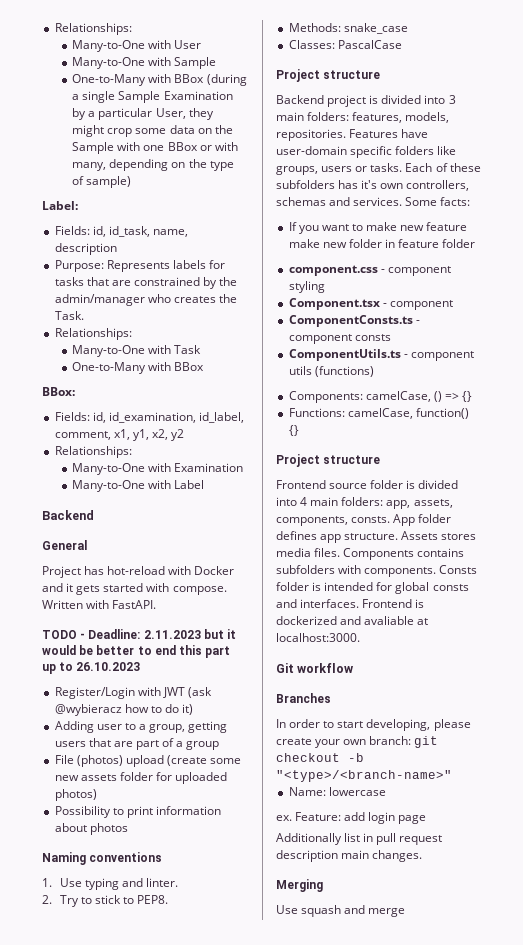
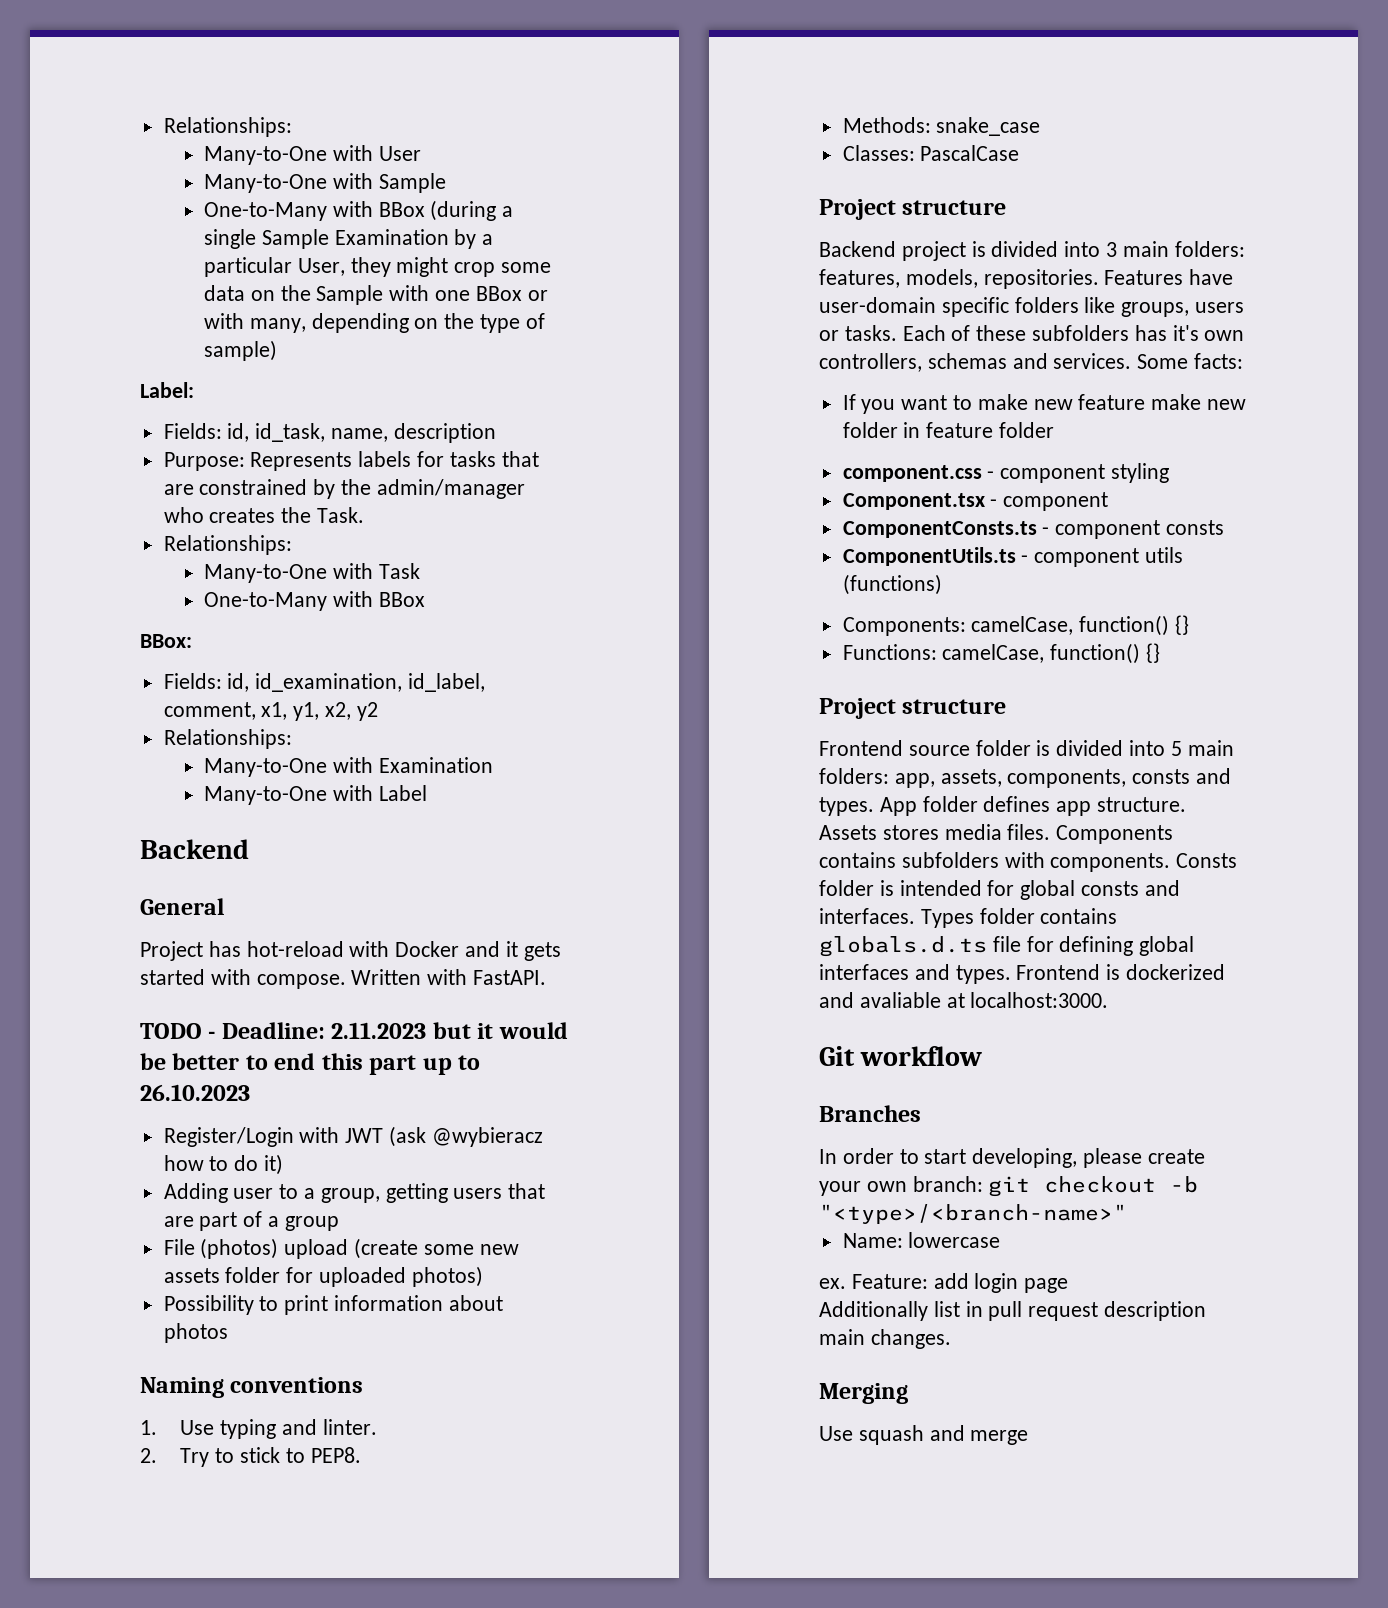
[433,391,459,402] () => -> [1079,615,1170,636] function()
[300,497,308,506] 4 -> [1170,741,1182,756] 5
[351,516,391,523] consts. -> [1132,768,1232,784] [819,797,874,816] consts and types.
(360, 603) none -> [920,908,1118,928] [819,936,1195,957] [819,964,1011,984] Types folder contains globals.d.ts file for defining global interfaces and types.

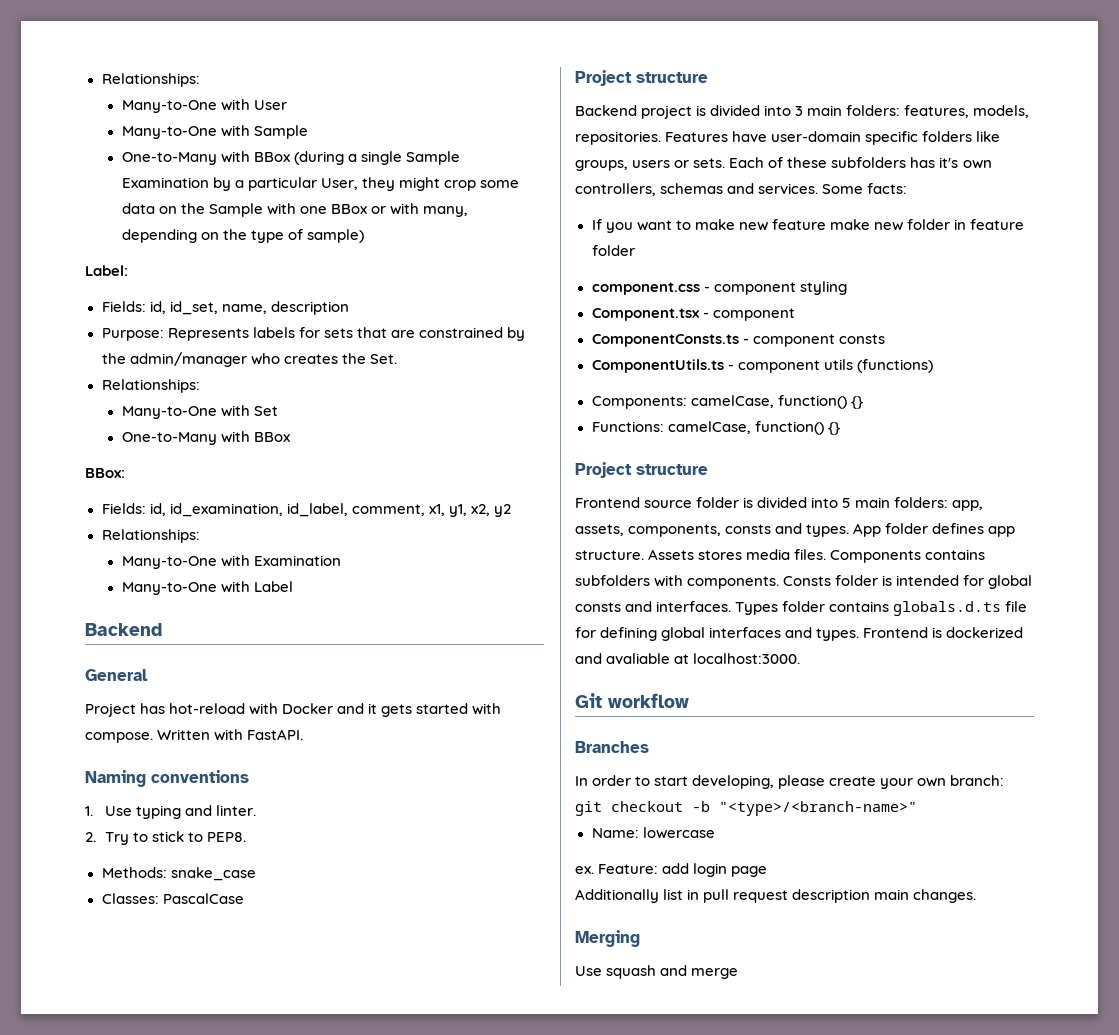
[255,423,326,442] id_task, -> [169,301,218,315] id_set,
[449,451,496,467] tasks -> [323,328,353,338] sets
[317,507,365,523] [163,535,292,555] [203,563,420,583] Task. // Relationships: // Many-to-One with Task -> [369,354,397,364] [101,379,200,393] [121,405,278,419] Set. // Relationships: // Many-to-One with Set
[140,1022,568,1039] [140,1053,481,1075] [140,1084,250,1101] [163,1126,543,1147] [163,1154,284,1175] [163,1183,546,1203] [163,1211,339,1231] [163,1238,519,1259] [163,1266,483,1287] [163,1295,503,1315] [163,1323,228,1343] // TODO - Deadline: 2.11.2023 but it would be better to end this part up to 26.10.2023 // Register/Login with JWT (ask @wybieracz how to do it) // Adding user to a group, getting users that are part of a group // File (photos) upload (create some new assets folder for uploaded photos) // Possibility to print information about photos -> (304, 734) none
[844,325,897,341] tasks. -> [693,158,726,168] sets.

